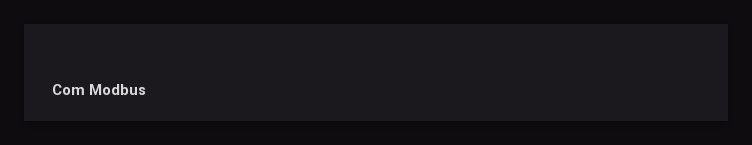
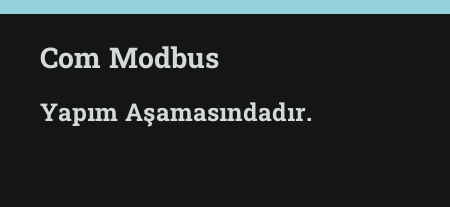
(147, 89) none -> [40,102,312,127] // Yapım Aşamasındadır.

